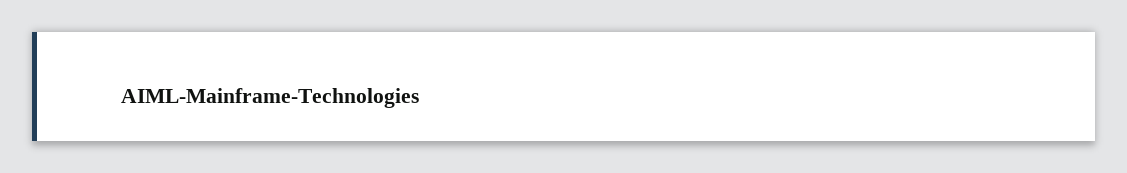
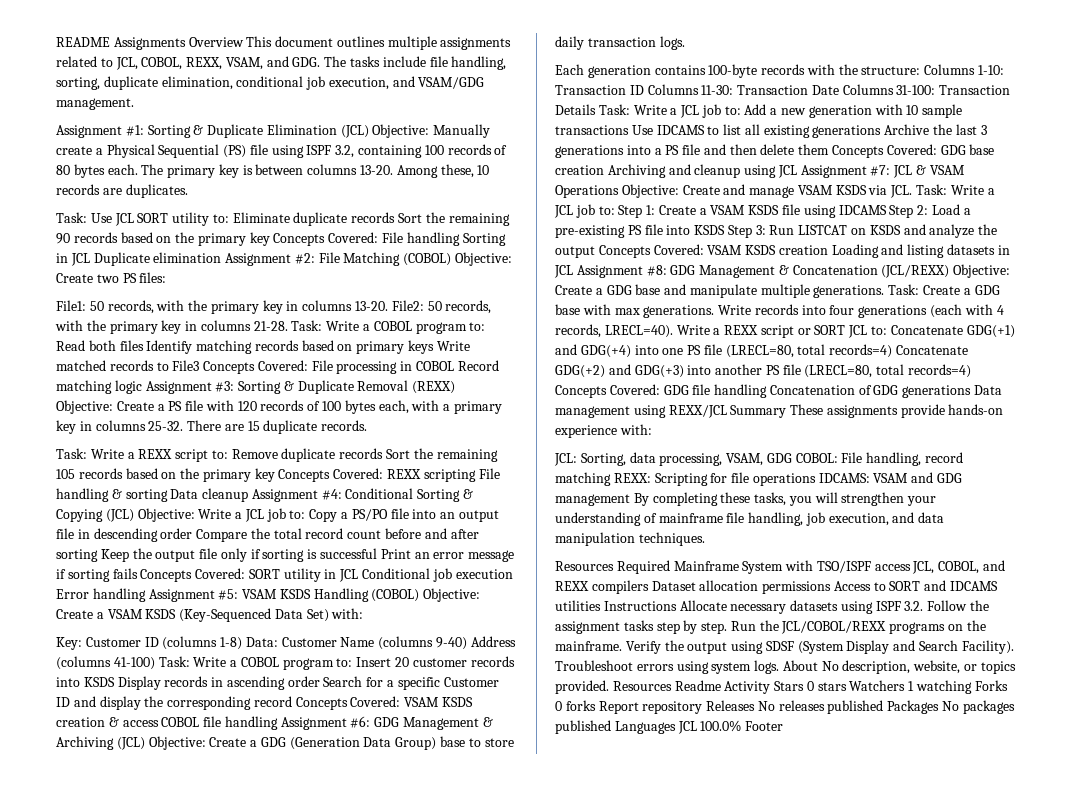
[121,88,419,108] AIML-Mainframe-Technologies -> [56,36,512,50] [56,56,507,70] [56,76,485,90] [56,98,134,110] [56,124,491,138] [56,144,508,158] [56,164,490,178] [56,184,188,198] [56,212,510,226] [56,232,506,246] [56,252,513,266] [56,272,167,283] [56,300,492,314] [55,320,486,334] [56,340,470,354] [56,360,499,374] [56,380,456,394] [56,400,502,414] [56,420,368,434] [56,448,498,462] [56,468,500,482] [56,488,474,502] [56,508,499,522] [56,528,479,542] [56,548,515,562] [56,568,513,582] [56,588,481,602] [56,608,364,622] [56,636,516,650] [56,656,515,670] [56,676,499,690] [56,696,474,710] [56,716,493,730] [56,736,514,750] [555,36,685,50] [555,64,1005,78] [555,84,1011,95] [555,104,963,118] [555,124,987,138] [555,144,995,158] [555,164,965,178] [555,184,995,198] [554,204,971,218] [555,224,998,238] [555,244,1010,258] [554,264,1011,278] [555,284,1000,298] [555,304,1004,318] [555,324,1015,338] [555,344,969,358] [555,364,972,378] [555,384,1003,398] [555,404,1004,418] [555,424,652,438] [554,452,964,466] [555,472,963,486] [555,492,937,506] [555,512,945,526] [555,532,705,546] [555,560,1006,574] [555,580,999,594] [555,600,990,614] [555,620,986,634] [555,640,1014,654] [555,660,1016,674] [555,680,1008,694] [555,700,1015,714] [555,720,784,734] README Assignments Overview This document outlines multiple assignments related to JCL, COBOL, REXX, VSAM, and GDG. The tasks include file handling, sorting, duplicate elimination, conditional job execution, and VSAM/GDG management. // Assignment #1: Sorting & Duplicate Elimination (JCL) Objective: Manually create a Physical Sequential (PS) file using ISPF 3.2, containing 100 records of 80 bytes each. The primary key is between columns 13-20. Among these, 10 records are duplicates. // Task: Use JCL SORT utility to: Eliminate duplicate records Sort the remaining 90 records based on the primary key Concepts Covered: File handling Sorting in JCL Duplicate elimination Assignment #2: File Matching (COBOL) Objective: Create two PS files: // File1: 50 records, with the primary key in columns 13-20. File2: 50 records, with the primary key in columns 21-28. Task: Write a COBOL program to: Read both files Identify matching records based on primary keys Write matched records to File3 Concepts Covered: File processing in COBOL Record matching logic Assignment #3: Sorting & Duplicate Removal (REXX) Objective: Create a PS file with 120 records of 100 bytes each, with a primary key in columns 25-32. There are 15 duplicate records. // Task: Write a REXX script to: Remove duplicate records Sort the remaining 105 records based on the primary key Concepts Covered: REXX scripting File handling & sorting Data cleanup Assignment #4: Conditional Sorting & Copying (JCL) Objective: Write a JCL job to: Copy a PS/PO file into an output file in descending order Compare the total record count before and after sorting Keep the output file only if sorting is successful Print an error message if sorting fails Concepts Covered: SORT utility in JCL Conditional job execution Error handling Assignment #5: VSAM KSDS Handling (COBOL) Objective: Create a VSAM KSDS (Key-Sequenced Data Set) with: // Key: Customer ID (columns 1-8) Data: Customer Name (columns 9-40) Address (columns 41-100) Task: Write a COBOL program to: Insert 20 customer records into KSDS Display records in ascending order Search for a specific Customer ID and display the corresponding record Concepts Covered: VSAM KSDS creation & access COBOL file handling Assignment #6: GDG Management & Archiving (JCL) Objective: Create a GDG (Generation Data Group) base to store daily transaction logs. // Each generation contains 100-byte records with the structure: Columns 1-10: Transaction ID Columns 11-30: Transaction Date Columns 31-100: Transaction Details Task: Write a JCL job to: Add a new generation with 10 sample transactions Use IDCAMS to list all existing generations Archive the last 3 generations into a PS file and then delete them Concepts Covered: GDG base creation Archiving and cleanup using JCL Assignment #7: JCL & VSAM Operations Objective: Create and manage VSAM KSDS via JCL. Task: Write a JCL job to: Step 1: Create a VSAM KSDS file using IDCAMS Step 2: Load a pre-existing PS file into KSDS Step 3: Run LISTCAT on KSDS and analyze the output Concepts Covered: VSAM KSDS creation Loading and listing datasets in JCL Assignment #8: GDG Management & Concatenation (JCL/REXX) Objective: Create a GDG base and manipulate multiple generations. Task: Create a GDG base with max generations. Write records into four generations (each with 4 records, LRECL=40). Write a REXX script or SORT JCL to: Concatenate GDG(+1) and GDG(+4) into one PS file (LRECL=80, total records=4) Concatenate GDG(+2) and GDG(+3) into another PS file (LRECL=80, total records=4) Concepts Covered: GDG file handling Concatenation of GDG generations Data management using REXX/JCL Summary These assignments provide hands-on experience with: // JCL: Sorting, data processing, VSAM, GDG COBOL: File handling, record matching REXX: Scripting for file operations IDCAMS: VSAM and GDG management By completing these tasks, you will strengthen your understanding of mainframe file handling, job execution, and data manipulation techniques. // Resources Required Mainframe System with TSO/ISPF access JCL, COBOL, and REXX compilers Dataset allocation permissions Access to SORT and IDCAMS utilities Instructions Allocate necessary datasets using ISPF 3.2. Follow the assignment tasks step by step. Run the JCL/COBOL/REXX programs on the mainframe. Verify the output using SDSF (System Display and Search Facility). Troubleshoot errors using system logs. About No description, website, or topics provided. Resources Readme Activity Stars 0 stars Watchers 1 watching Forks 0 forks Report repository Releases No releases published Packages No packages published Languages JCL 100.0% Footer

